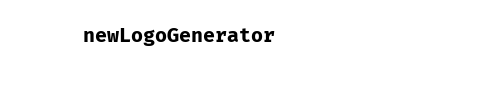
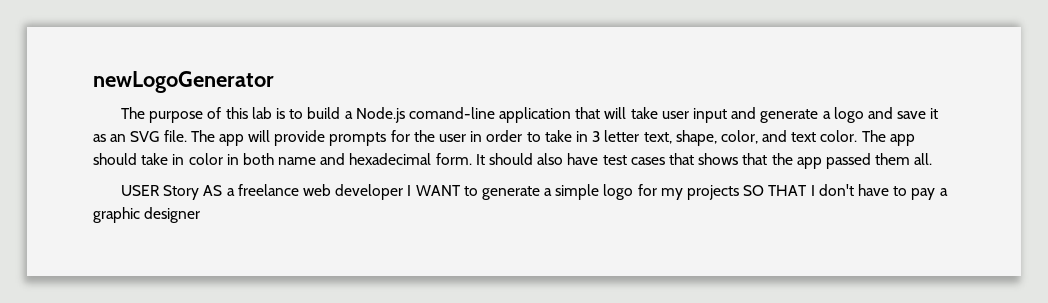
(275, 37) none -> [121,107,939,123] [93,130,915,146] [93,153,933,169] [121,184,948,200] [93,207,201,223] // The purpose of this lab is to build a Node.js comand-line application that will take user input and generate a logo and save it as an SVG file. The app will provide prompts for the user in order to take in 3 letter text, shape, color, and text color. The app should take in color in both name and hexadecimal form. It should also have test cases that shows that the app passed them all. // USER Story AS a freelance web developer I WANT to generate a simple logo for my projects SO THAT I don't have to pay a graphic designer

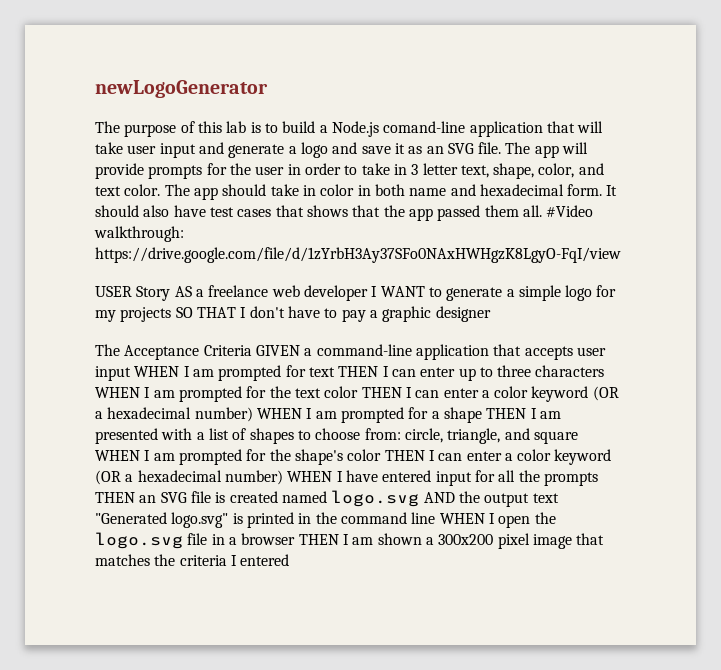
(933, 159) none -> [546,205,594,217] [94,226,184,242] [95,247,621,263] #Video walkthrough: https://drive.google.com/file/d/1zYrbH3Ay37SFo0NAxHWHgzK8LgyO-FqI/view
(201, 215) none -> [95,344,606,360] [95,365,605,381] [95,386,619,402] [95,407,561,423] [95,428,578,444] [95,449,612,465] [95,470,598,486] [95,490,559,507] [95,512,556,528] [95,532,605,549] [95,554,290,566] // The Acceptance Criteria GIVEN a command-line application that accepts user input WHEN I am prompted for text THEN I can enter up to three characters WHEN I am prompted for the text color THEN I can enter a color keyword (OR a hexadecimal number) WHEN I am prompted for a shape THEN I am presented with a list of shapes to choose from: circle, triangle, and square WHEN I am prompted for the shape's color THEN I can enter a color keyword (OR a hexadecimal number) WHEN I have entered input for all the prompts THEN an SVG file is created named logo.svg AND the output text "Generated logo.svg" is printed in the command line WHEN I open the logo.svg file in a browser THEN I am shown a 300x200 pixel image that matches the criteria I entered

